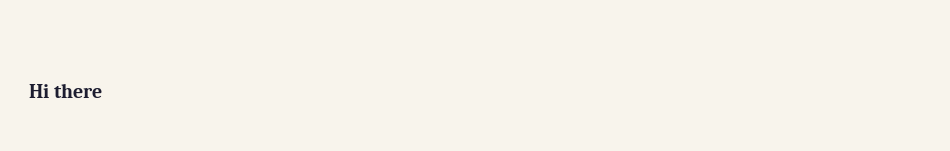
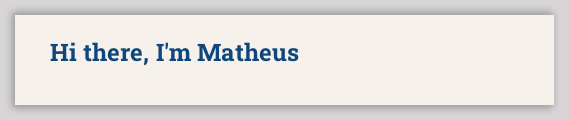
[54,83,103,98] there -> [83,42,300,66] there, I'm Matheus

